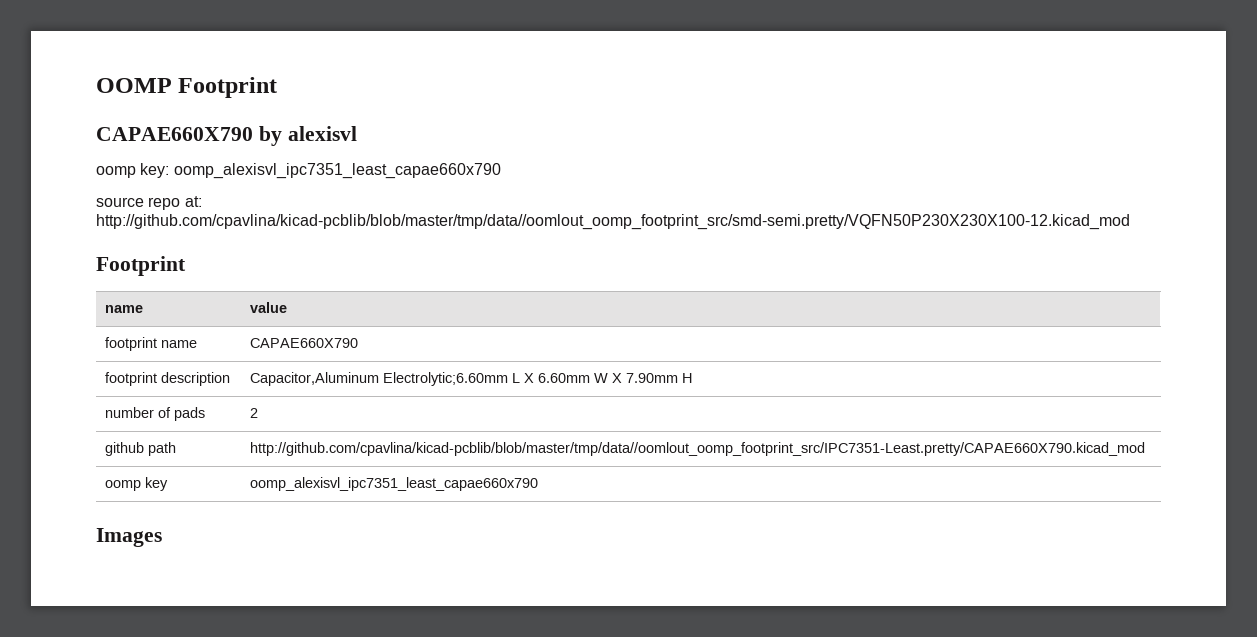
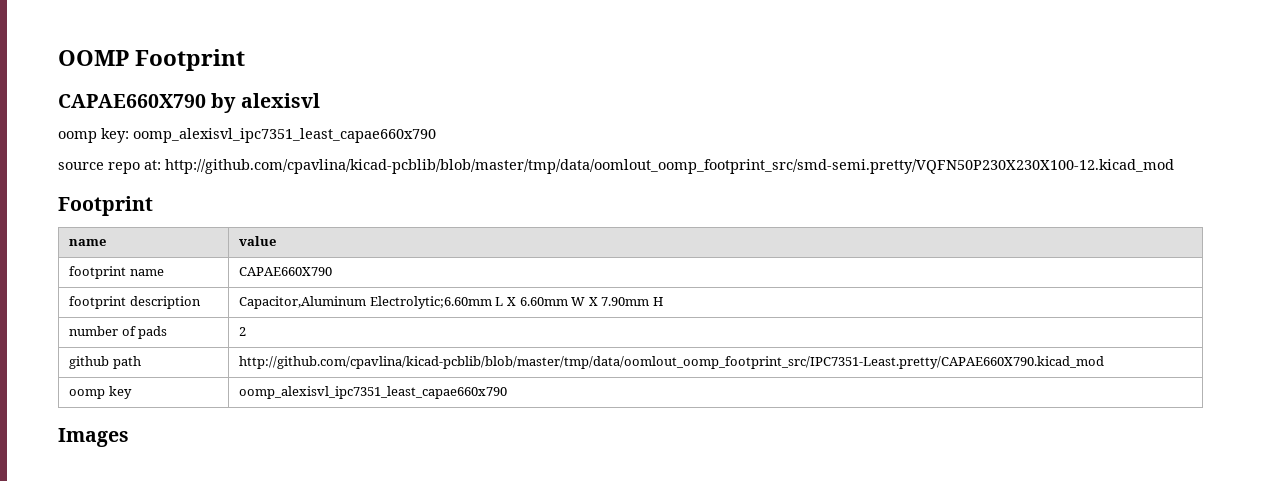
[96,214,1130,230] http://github.com/cpavlina/kicad-pcblib/blob/master/tmp/data//oomlout_oomp_footprint_src/smd-semi.pretty/VQFN50P230X230X100-12.kicad_mod -> [165,159,1174,174] http://github.com/cpavlina/kicad-pcblib/blob/master/tmp/data/oomlout_oomp_footprint_src/smd-semi.pretty/VQFN50P230X230X100-12.kicad_mod
[249,442,1145,456] http://github.com/cpavlina/kicad-pcblib/blob/master/tmp/data//oomlout_oomp_footprint_src/IPC7351-Least.pretty/CAPAE660X790.kicad_mod -> [239,356,1105,369] http://github.com/cpavlina/kicad-pcblib/blob/master/tmp/data/oomlout_oomp_footprint_src/IPC7351-Least.pretty/CAPAE660X790.kicad_mod

